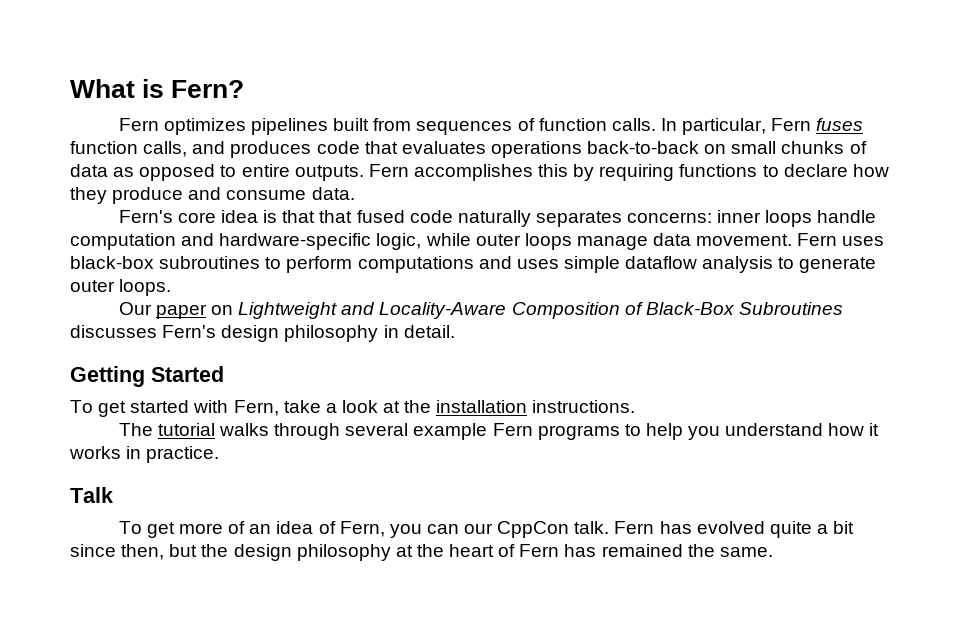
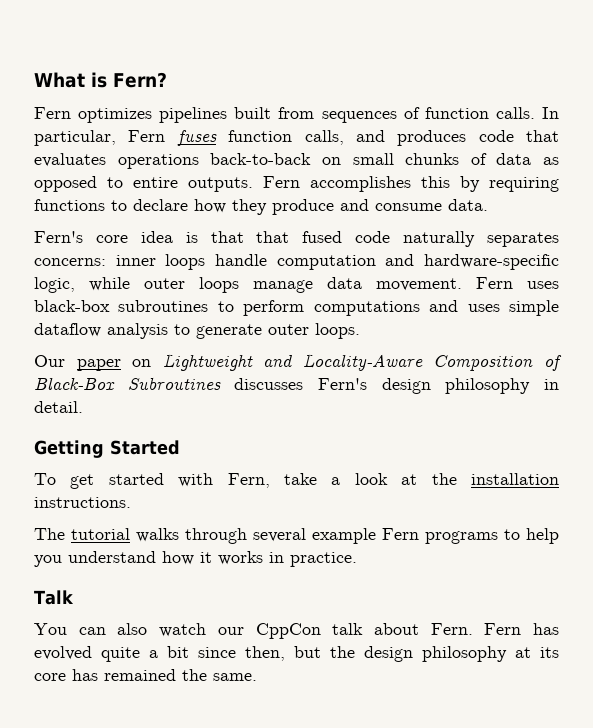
[118,521,610,538] To get more of an idea of Fern, you can our CppCon talk. -> [34,623,473,639] You can also watch our CppCon talk about Fern.
[416,544,560,557] the heart of Fern -> [540,647,559,658] [34,673,66,681] its core

